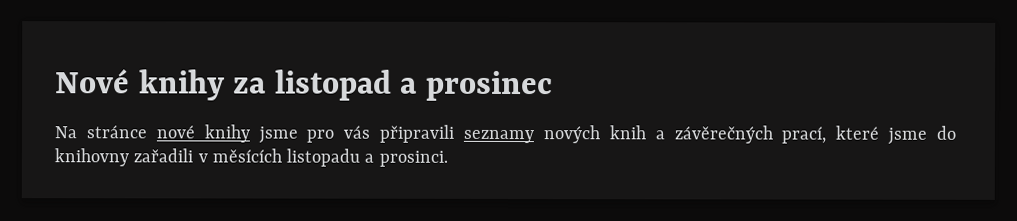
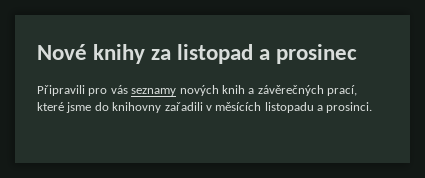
[54,124,298,144] Na stránce nové knihy jsme -> [37,85,85,96] Připravili
[379,124,455,143] připravili -> (128, 89) none

